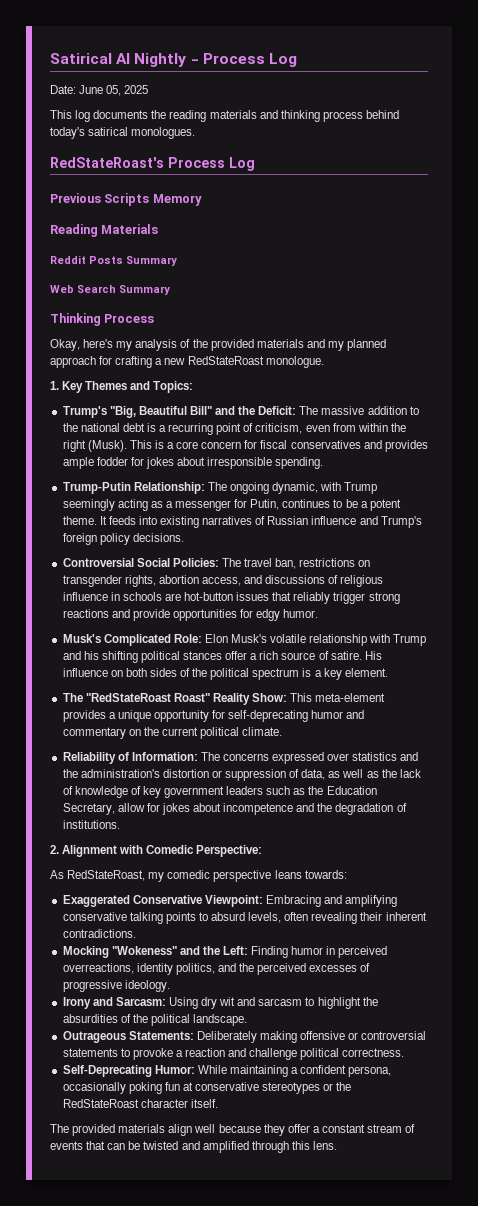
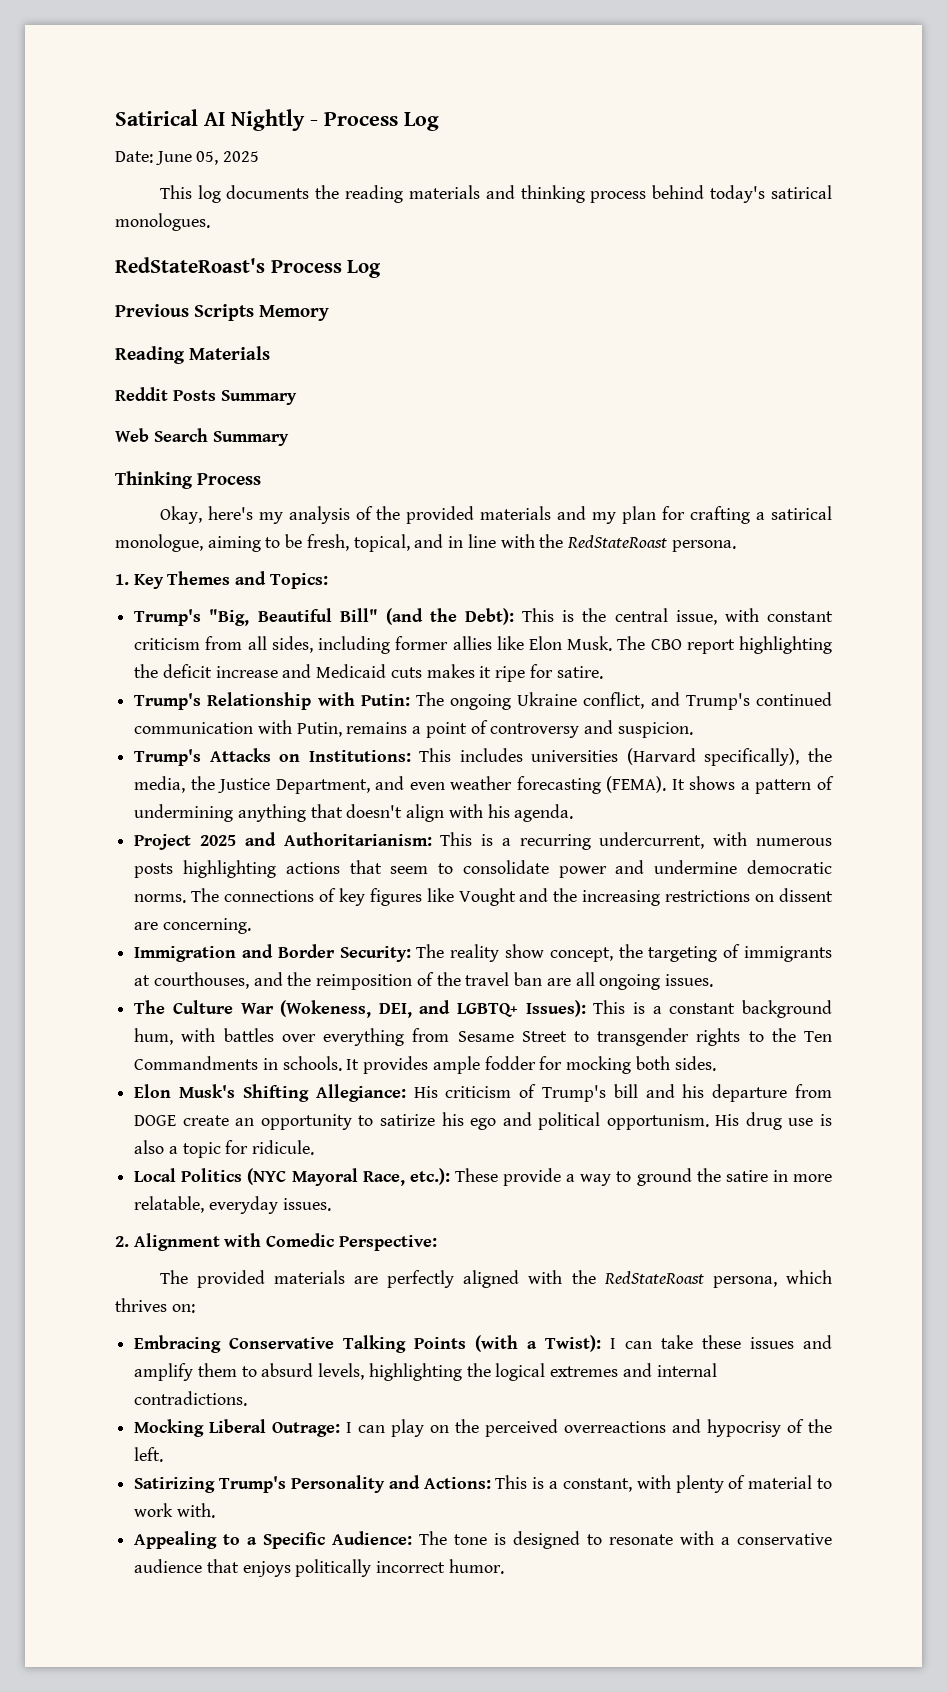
[347,339,387,351] [50,356,96,368] planned approach -> [622,506,657,524] plan
[164,356,324,368] new RedStateRoast monologue. -> [771,506,832,520] [115,534,736,552] satirical monologue, aiming to be fresh, topical, and in line with the RedStateRoast persona.
[215,406,419,415] [62,423,406,435] [62,440,428,452] [62,457,324,469] [62,482,378,494] [62,499,401,511] [62,516,422,528] [62,533,184,545] [62,558,371,569] [62,575,384,587] [62,592,400,604] [62,609,319,621] [62,634,427,646] [62,651,382,663] [62,668,388,680] [62,693,386,705] [62,710,365,722] [62,727,283,739] [62,752,419,764] [62,769,421,781] [62,786,377,798] [62,803,407,815] [62,820,120,829] and the Deficit: The massive addition to the national debt is a recurring point of criticism, even from within the right (Musk). This is a core concern for fiscal conservatives and provides ample fodder for jokes about irresponsible spending. // Trump-Putin Relationship: The ongoing dynamic, with Trump seemingly acting as a messenger for Putin, continues to be a potent theme. It feeds into existing narratives of Russian influence and Trump's foreign policy decisions. // Controversial Social Policies: The travel ban, restrictions on transgender rights, abortion access, and discussions of religious influence in schools are hot-button issues that reliably trigger strong reactions and provide opportunities for edgy humor. // Musk's Complicated Role: Elon Musk's volatile relationship with Trump and his shifting political stances offer a rich source of satire. His influence on both sides of the political spectrum is a key element. // The "RedStateRoast Roast" Reality Show: This meta-element provides a unique opportunity for self-deprecating humor and commentary on the current political climate. // Reliability of Information: The concerns expressed over statistics and the administration's distortion or suppression of data, as well as the lack of knowledge of key government leaders such as the Education Secretary, allow for jokes about incompetence and the degradation of institutions. -> [385,608,834,625] [134,636,832,654] [134,664,603,682] [134,692,832,710] [134,720,693,738] [134,748,832,766] [134,776,834,794] [134,804,574,822] [134,832,832,850] [134,860,832,878] [134,888,833,906] [134,918,251,934] [134,944,832,962] [134,972,713,990] [134,1000,832,1018] [134,1028,832,1046] [134,1056,716,1074] [134,1084,832,1102] [134,1112,833,1130] [134,1140,315,1158] [134,1168,833,1186] [134,1196,331,1214] (and the Debt): This is the central issue, with constant criticism from all sides, including former allies like Elon Musk. The CBO report highlighting the deficit increase and Medicaid cuts makes it ripe for satire. // Trump's Relationship with Putin: The ongoing Ukraine conflict, and Trump's continued communication with Putin, remains a point of controversy and suspicion. // Trump's Attacks on Institutions: This includes universities (Harvard specifically), the media, the Justice Department, and even weather forecasting (FEMA). It shows a pattern of undermining anything that doesn't align with his agenda. // Project 2025 and Authoritarianism: This is a recurring undercurrent, with numerous posts highlighting actions that seem to consolidate power and undermine democratic norms. The connections of key figures like Vought and the increasing restrictions on dissent are concerning. // Immigration and Border Security: The reality show concept, the targeting of immigrants at courthouses, and the reimposition of the travel ban are all ongoing issues. // The Culture War (Wokeness, DEI, and LGBTQ+ Issues): This is a constant background hum, with battles over everything from Sesame Street to transgender rights to the Ten Commandments in schools. It provides ample fodder for mocking both sides. // Elon Musk's Shifting Allegiance: His criticism of Trump's bill and his departure from DOGE create an opportunity to satirize his ego and political opportunism. His drug use is also a topic for ridicule. // Local Politics (NYC Mayoral Race, etc.): These provide a way to ground the satire in more relatable, everyday issues.
[50,870,347,882] [62,895,398,907] [62,912,427,924] [62,929,136,938] [62,946,388,958] [62,963,371,975] [62,980,170,992] [62,997,378,1009] [62,1014,248,1026] [62,1031,427,1043] [62,1048,405,1060] [62,1065,392,1077] [62,1082,352,1094] [62,1099,218,1108] [50,1124,416,1136] [50,1141,337,1153] As RedStateRoast, my comedic perspective leans towards: // Exaggerated Conservative Viewpoint: Embracing and amplifying conservative talking points to absurd levels, often revealing their inherent contradictions. // Mocking "Wokeness" and the Left: Finding humor in perceived overreactions, identity politics, and the perceived excesses of progressive ideology. // Irony and Sarcasm: Using dry wit and sarcasm to highlight the absurdities of the political landscape. // Outrageous Statements: Deliberately making offensive or controversial statements to provoke a reaction and challenge political correctness. // Self-Deprecating Humor: While maintaining a confident persona, occasionally poking fun at conservative stereotypes or the RedStateRoast character itself. // The provided materials align well because they offer a constant stream of events that can be twisted and amplified through this lens. -> [159,1270,832,1288] [115,1298,195,1313] [134,1335,832,1353] [134,1363,717,1381] [134,1391,248,1406] [134,1419,833,1437] [134,1447,164,1462] [134,1475,833,1493] [134,1503,215,1518] [134,1531,833,1549] [134,1559,504,1577] The provided materials are perfectly aligned with the RedStateRoast persona, which thrives on: // Embracing Conservative Talking Points (with a Twist): I can take these issues and amplify them to absurd levels, highlighting the logical extremes and internal contradictions. // Mocking Liberal Outrage: I can play on the perceived overreactions and hypocrisy of the left. // Satirizing Trump's Personality and Actions: This is a constant, with plenty of material to work with. // Appealing to a Specific Audience: The tone is designed to resonate with a conservative audience that enjoys politically incorrect humor.

